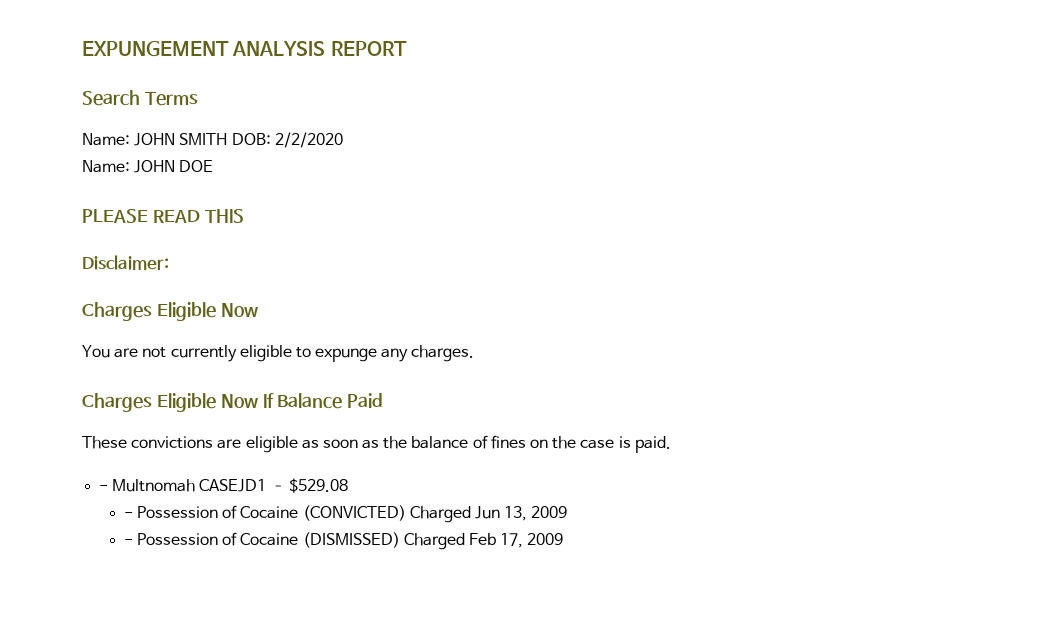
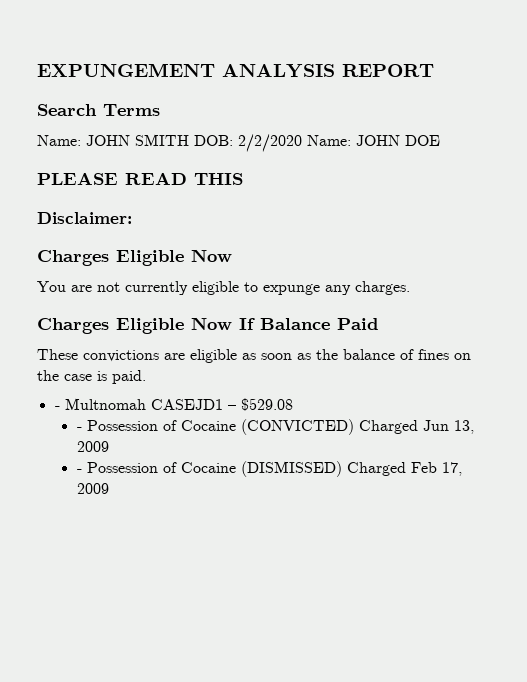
(343, 140) // -> (302, 143) none

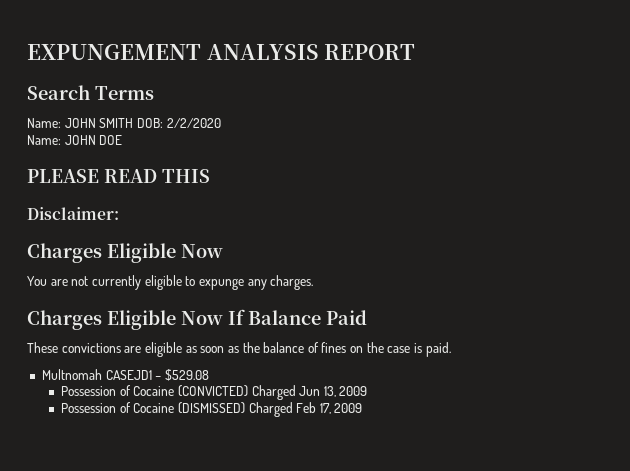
(302, 143) none -> (221, 123) //
[54,406,60,410] - -> (451, 349) none
[76,427,82,431] - -> (209, 375) none
[76,469,82,473] - -> (368, 391) none

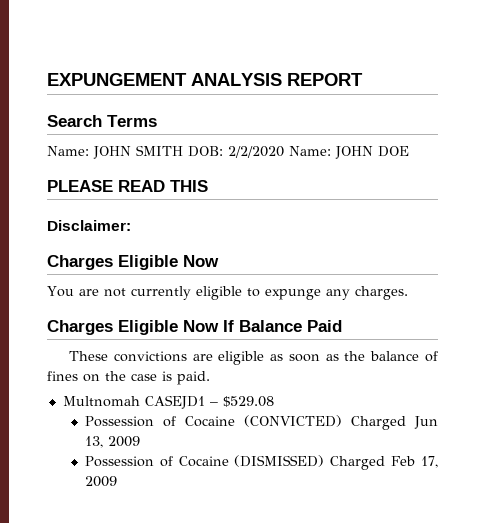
(221, 123) // -> (284, 152) none

